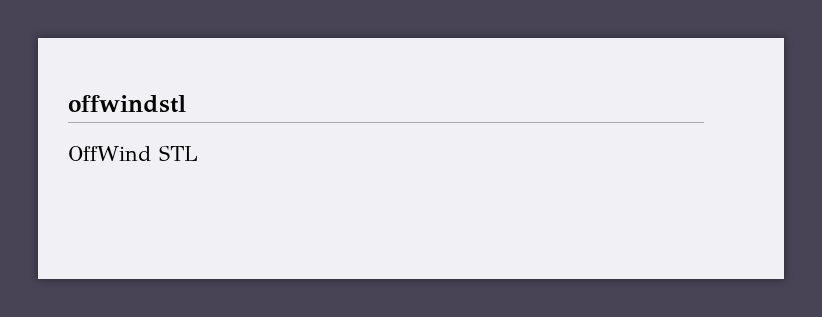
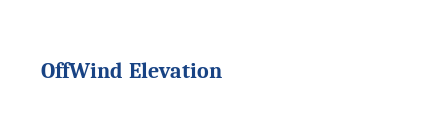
[68,95,186,113] [68,145,198,161] offwindstl // OffWind STL -> [41,62,222,78] OffWind Elevation

